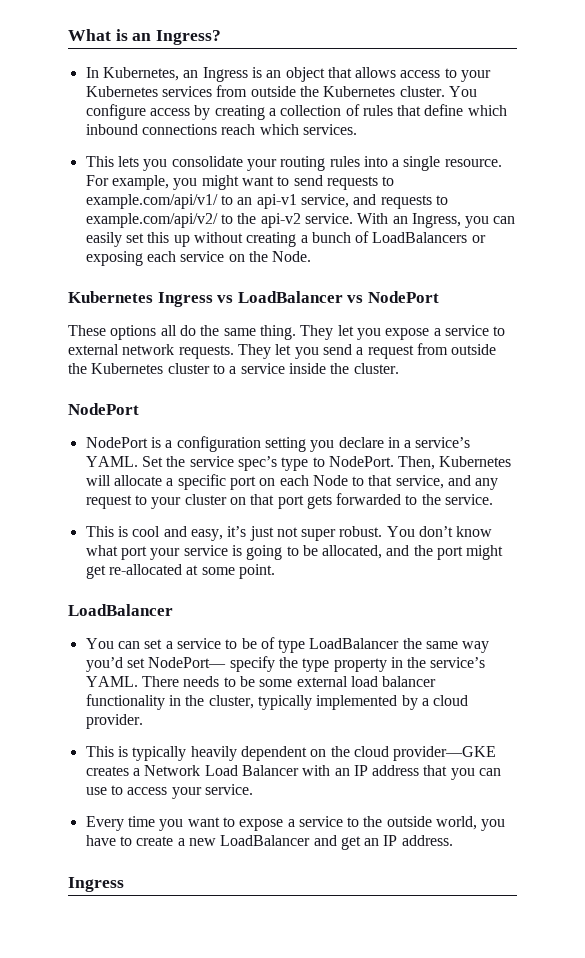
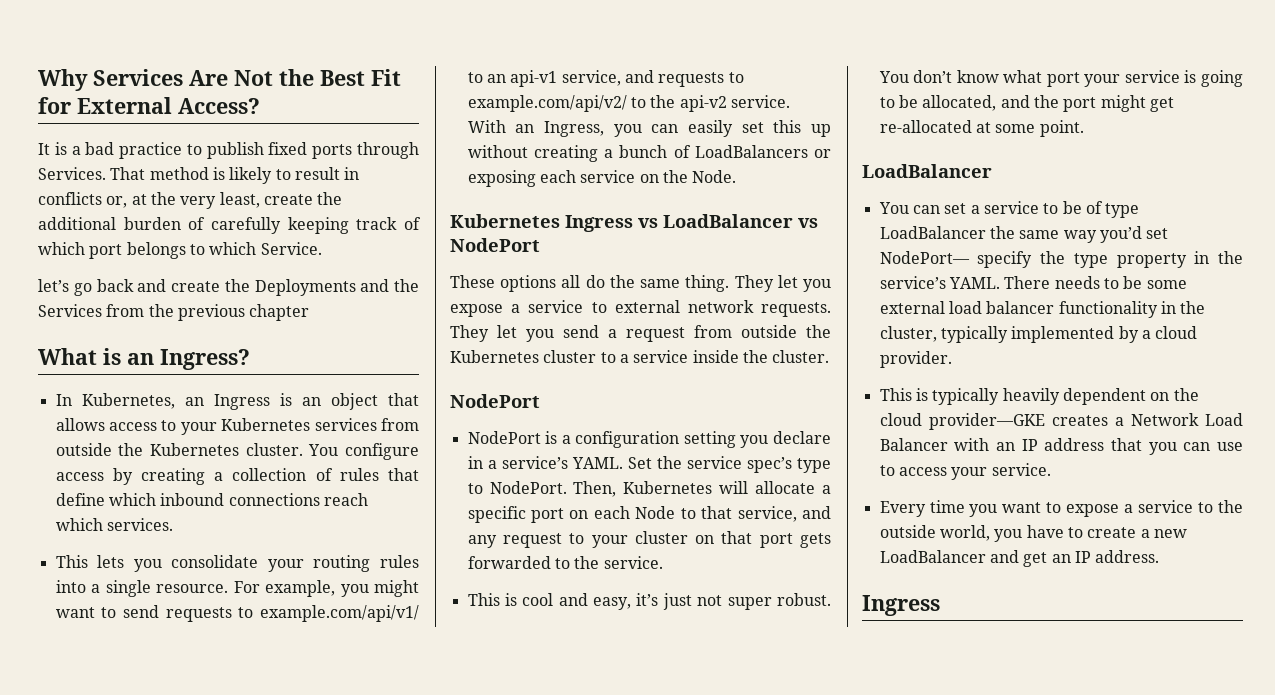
(68, 35) none -> [38,69,401,91] [38,97,260,114] [38,142,419,159] [38,167,360,184] [38,192,343,209] [38,217,422,234] [38,242,322,259] [38,279,419,296] [38,304,310,321] Why Services Are Not the Best Fit for External Access? // It is a bad practice to publish fixed ports through Services. That method is likely to result in conflicts or, at the very least, create the additional burden of carefully keeping track of which port belongs to which Service. // let’s go back and create the Deployments and the Services from the previous chapter //

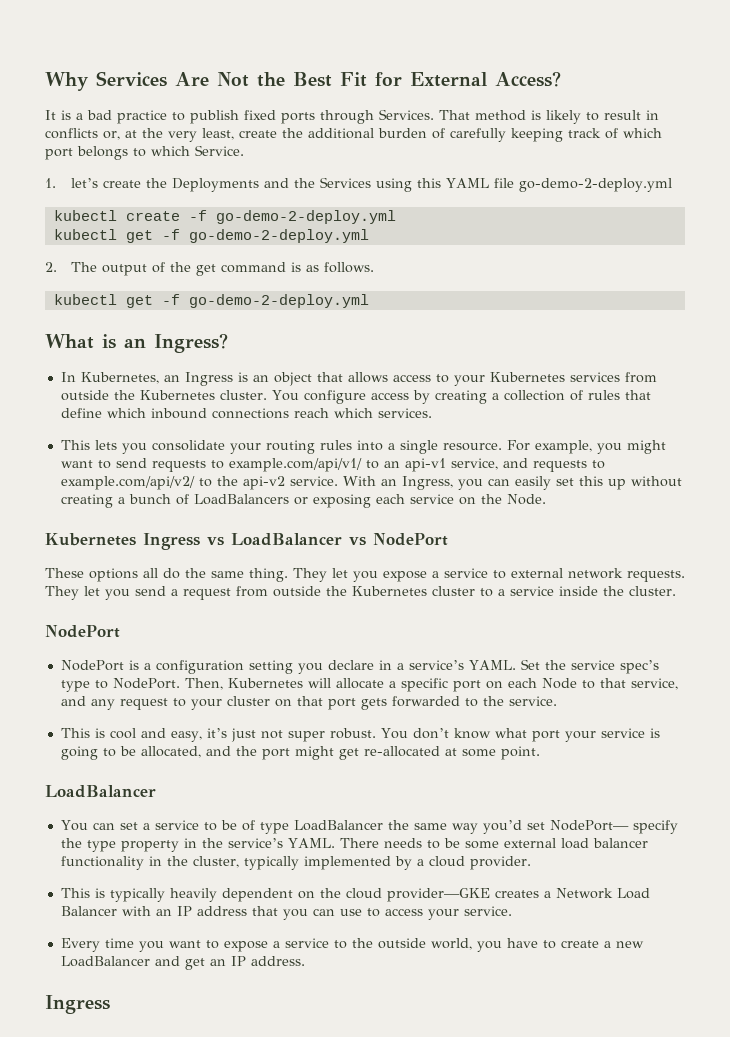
[38,279,167,296] let’s go back and -> [45,178,99,188] 1. let’s
[106,304,310,321] from the previous chapter -> [376,178,673,192] [53,210,396,224] [53,229,369,243] [45,262,375,276] [53,294,369,308] using this YAML file go-demo-2-deploy.yml // kubectl create -f go-demo-2-deploy.yml // kubectl get -f go-demo-2-deploy.yml // 2. The output of the get command is as follows. // kubectl get -f go-demo-2-deploy.yml

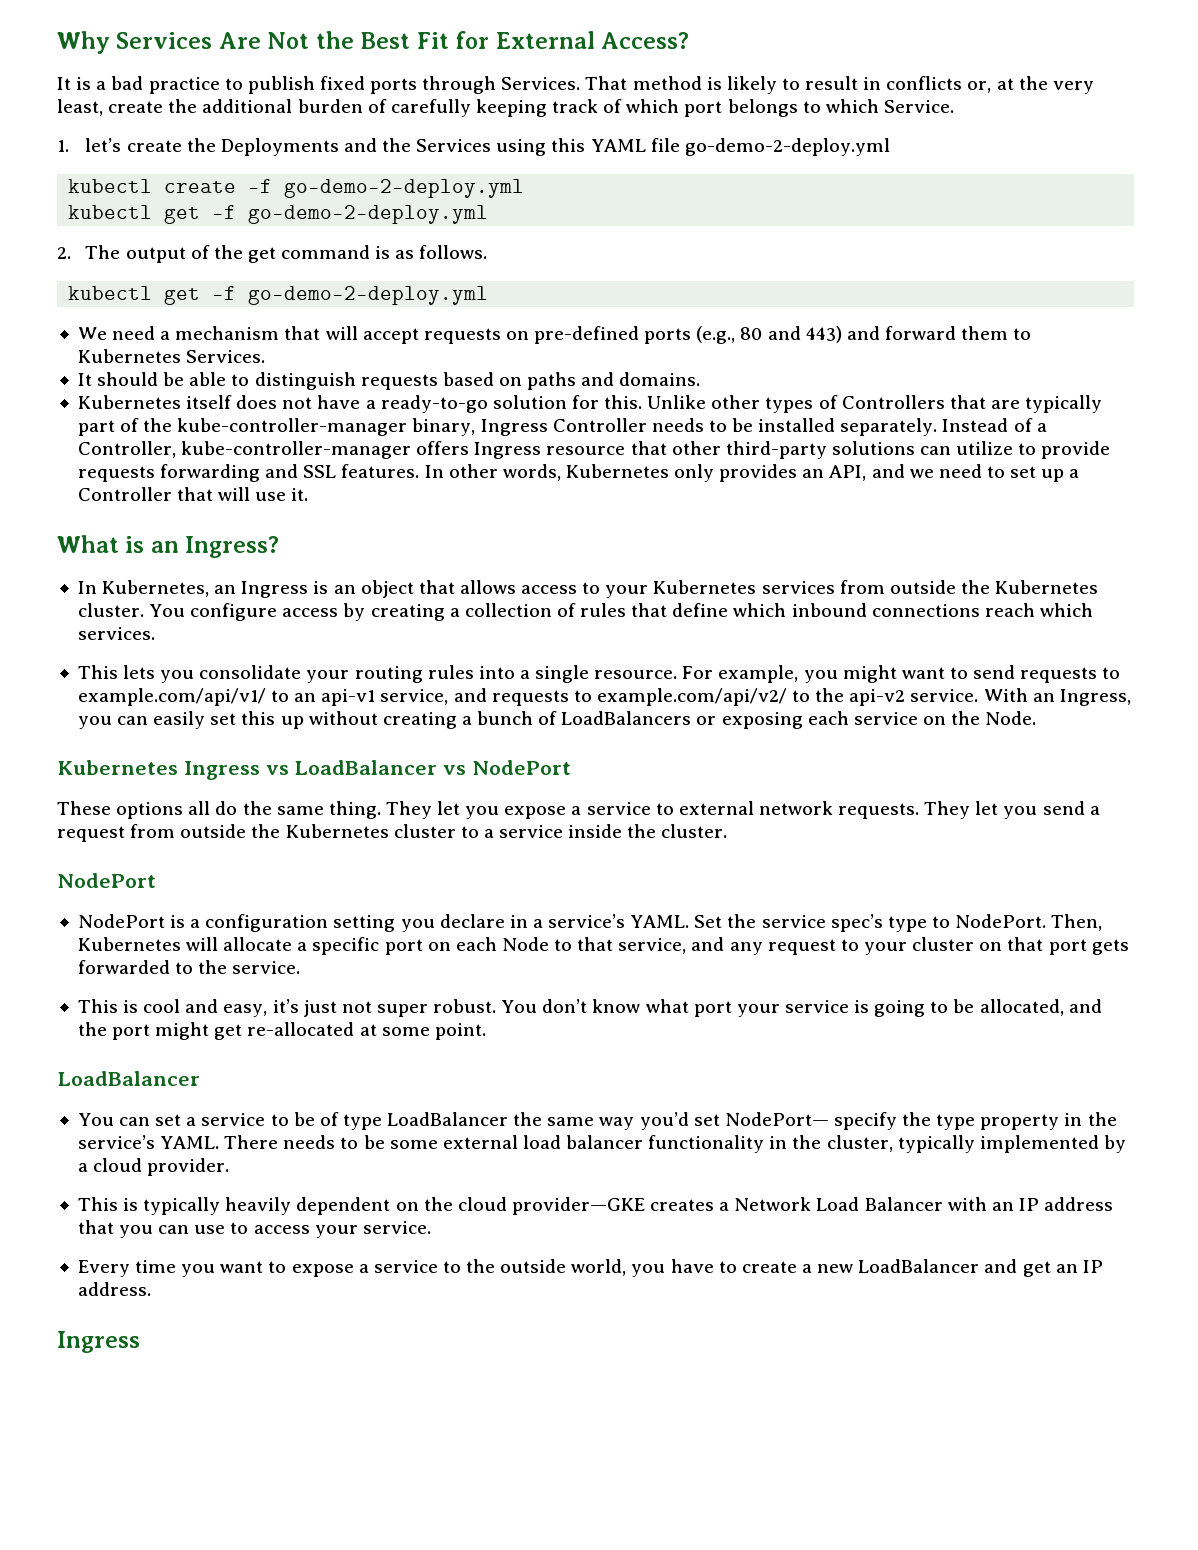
(369, 301) none -> [77,326,1032,344] [77,349,266,363] [77,372,701,390] [77,395,1103,413] [77,418,1047,436] [77,441,1111,459] [77,464,1080,482] [77,487,309,501] // We need a mechanism that will accept requests on pre-defined ports (e.g., 80 and 443) and forward them to Kubernetes Services. // It should be able to distinguish requests based on paths and domains. // Kubernetes itself does not have a ready-to-go solution for this. Unlike other types of Controllers that are typically part of the kube-controller-manager binary, Ingress Controller needs to be installed separately. Instead of a Controller, kube-controller-manager offers Ingress resource that other third-party solutions can utilize to provide requests forwarding and SSL features. In other words, Kubernetes only provides an API, and we need to set up a Controller that will use it.

